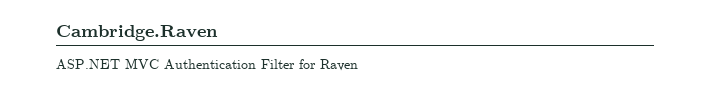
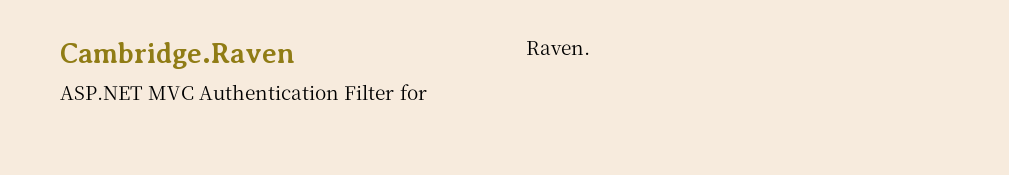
[320,59,358,71] Raven -> [526,41,590,55] Raven.

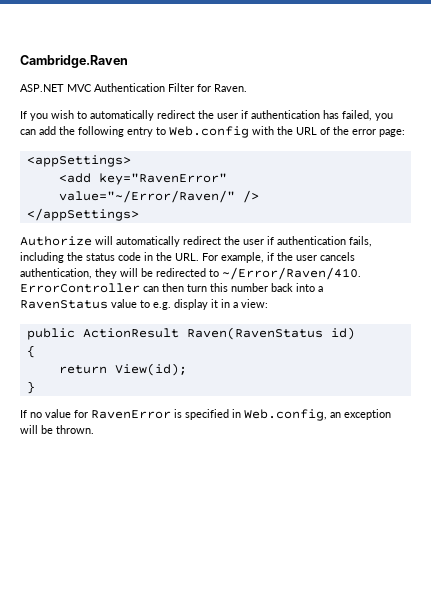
(590, 48) none -> [20,110,393,121] [20,126,405,138] [26,155,131,167] [58,173,227,185] [58,190,259,203] [26,208,139,221] [20,236,372,247] [20,252,355,263] [20,267,361,280] [20,283,323,293] [20,299,268,310] [26,327,355,340] [26,345,35,358] [58,363,187,376] [26,381,35,394] [20,409,391,421] [20,425,94,434] // If you wish to automatically redirect the user if authentication has failed, you can add the following entry to Web.config with the URL of the error page: // <appSettings> // <add key="RavenError" value="~/Error/Raven/" /> // </appSettings> // Authorize will automatically redirect the user if authentication fails, including the status code in the URL. For example, if the user cancels authentication, they will be redirected to ~/Error/Raven/410. ErrorController can then turn this number back into a RavenStatus value to e.g. display it in a view: // public ActionResult Raven(RavenStatus id) // { // return View(id); // } // If no value for RavenError is specified in Web.config, an exception will be thrown.

